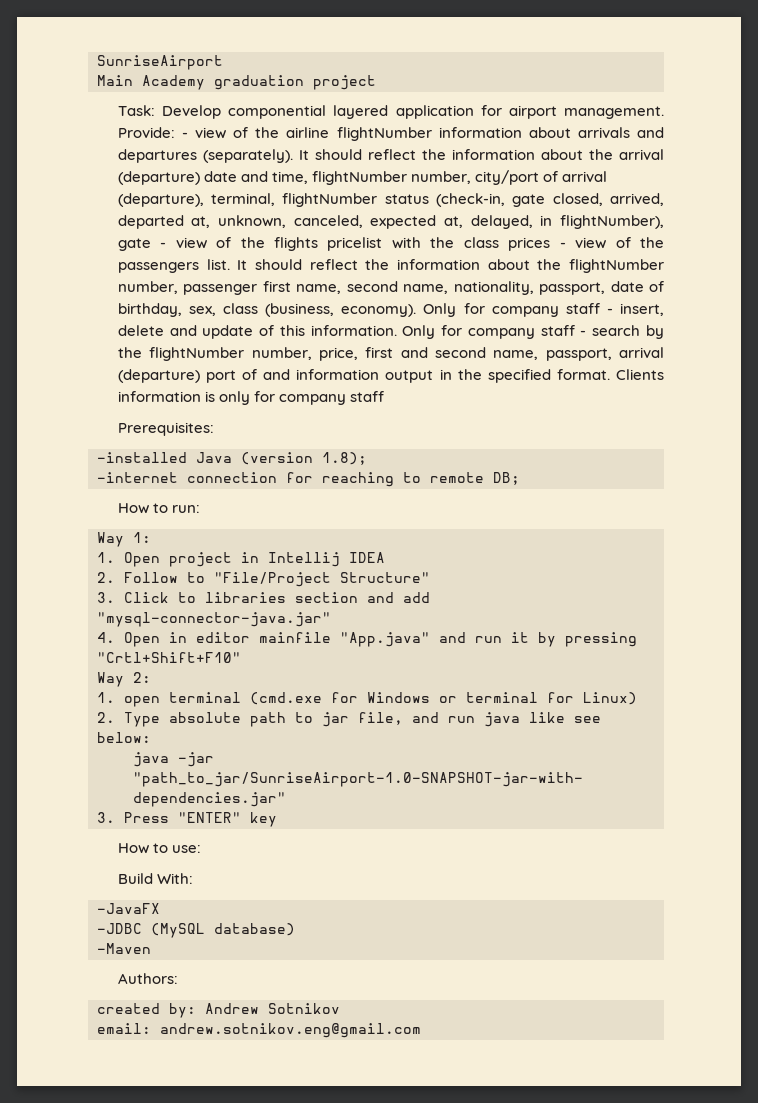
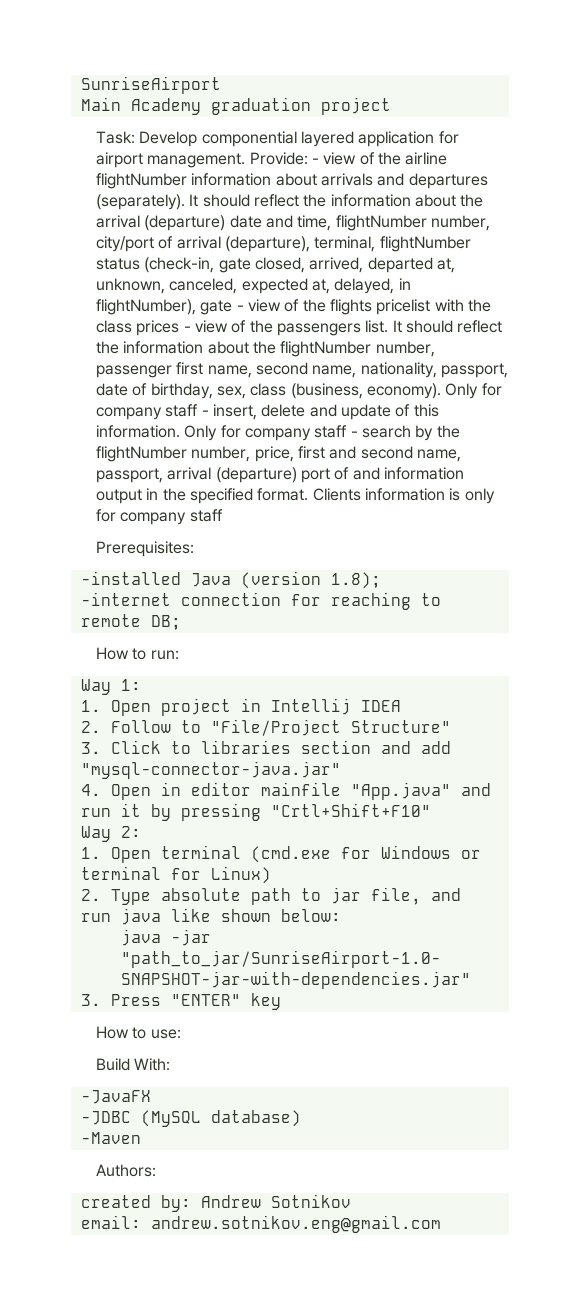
[124,696,160,707] open -> [110,847,151,863] Open
[574,716,601,723] see -> [220,909,271,922] shown

